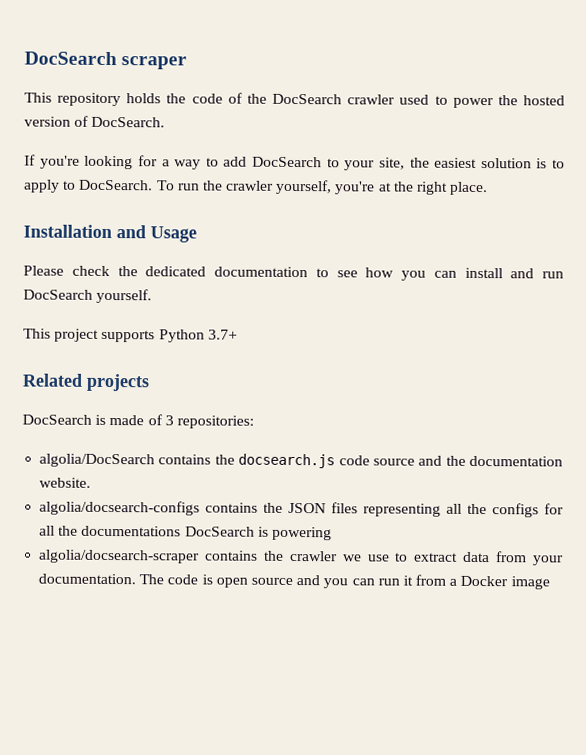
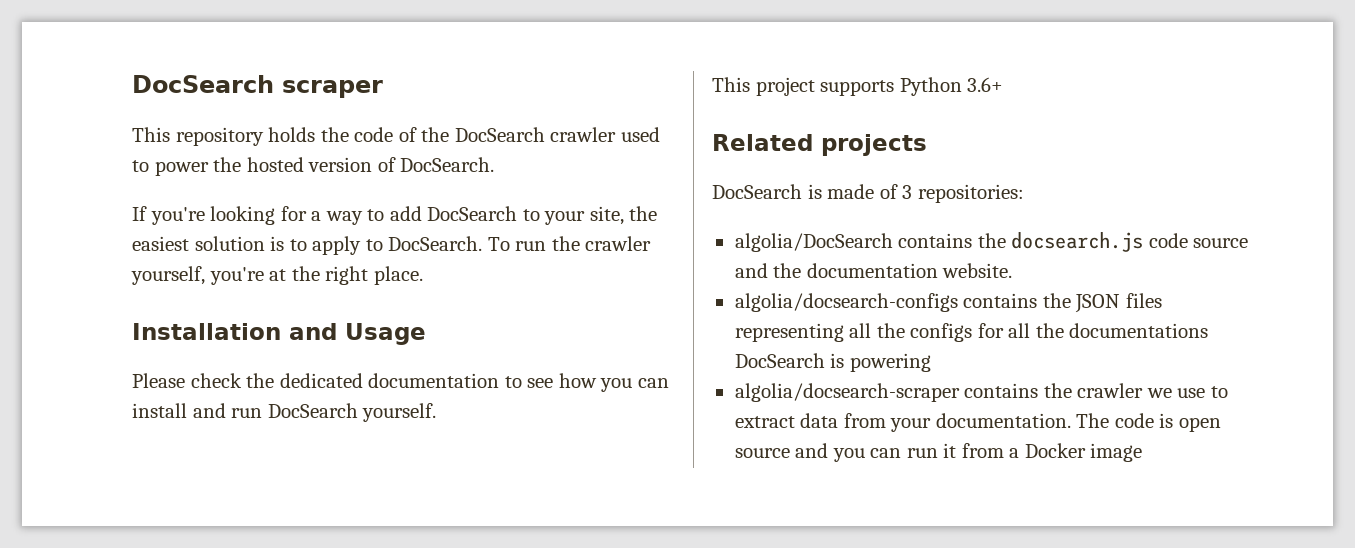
[207,329,238,340] 3.7+ -> [967,77,1004,92] 3.6+

